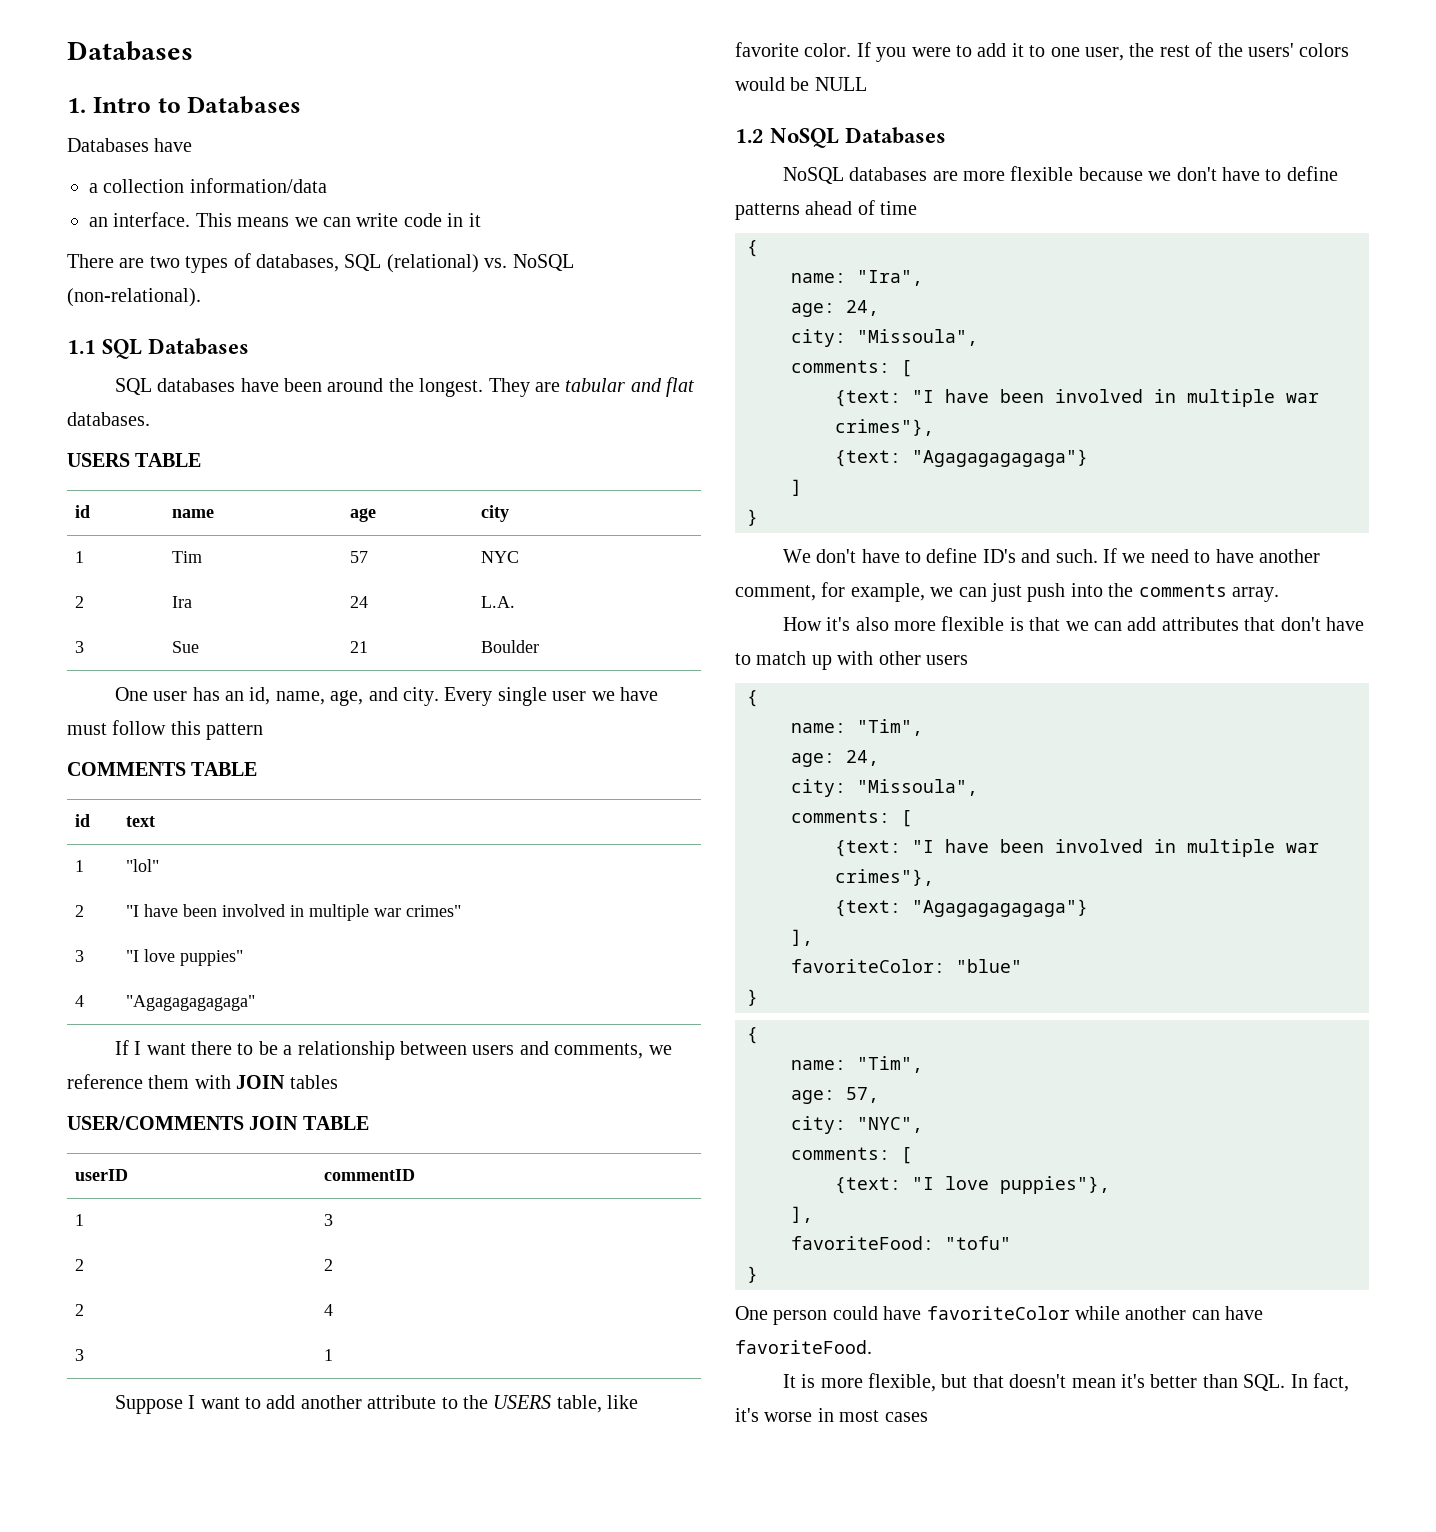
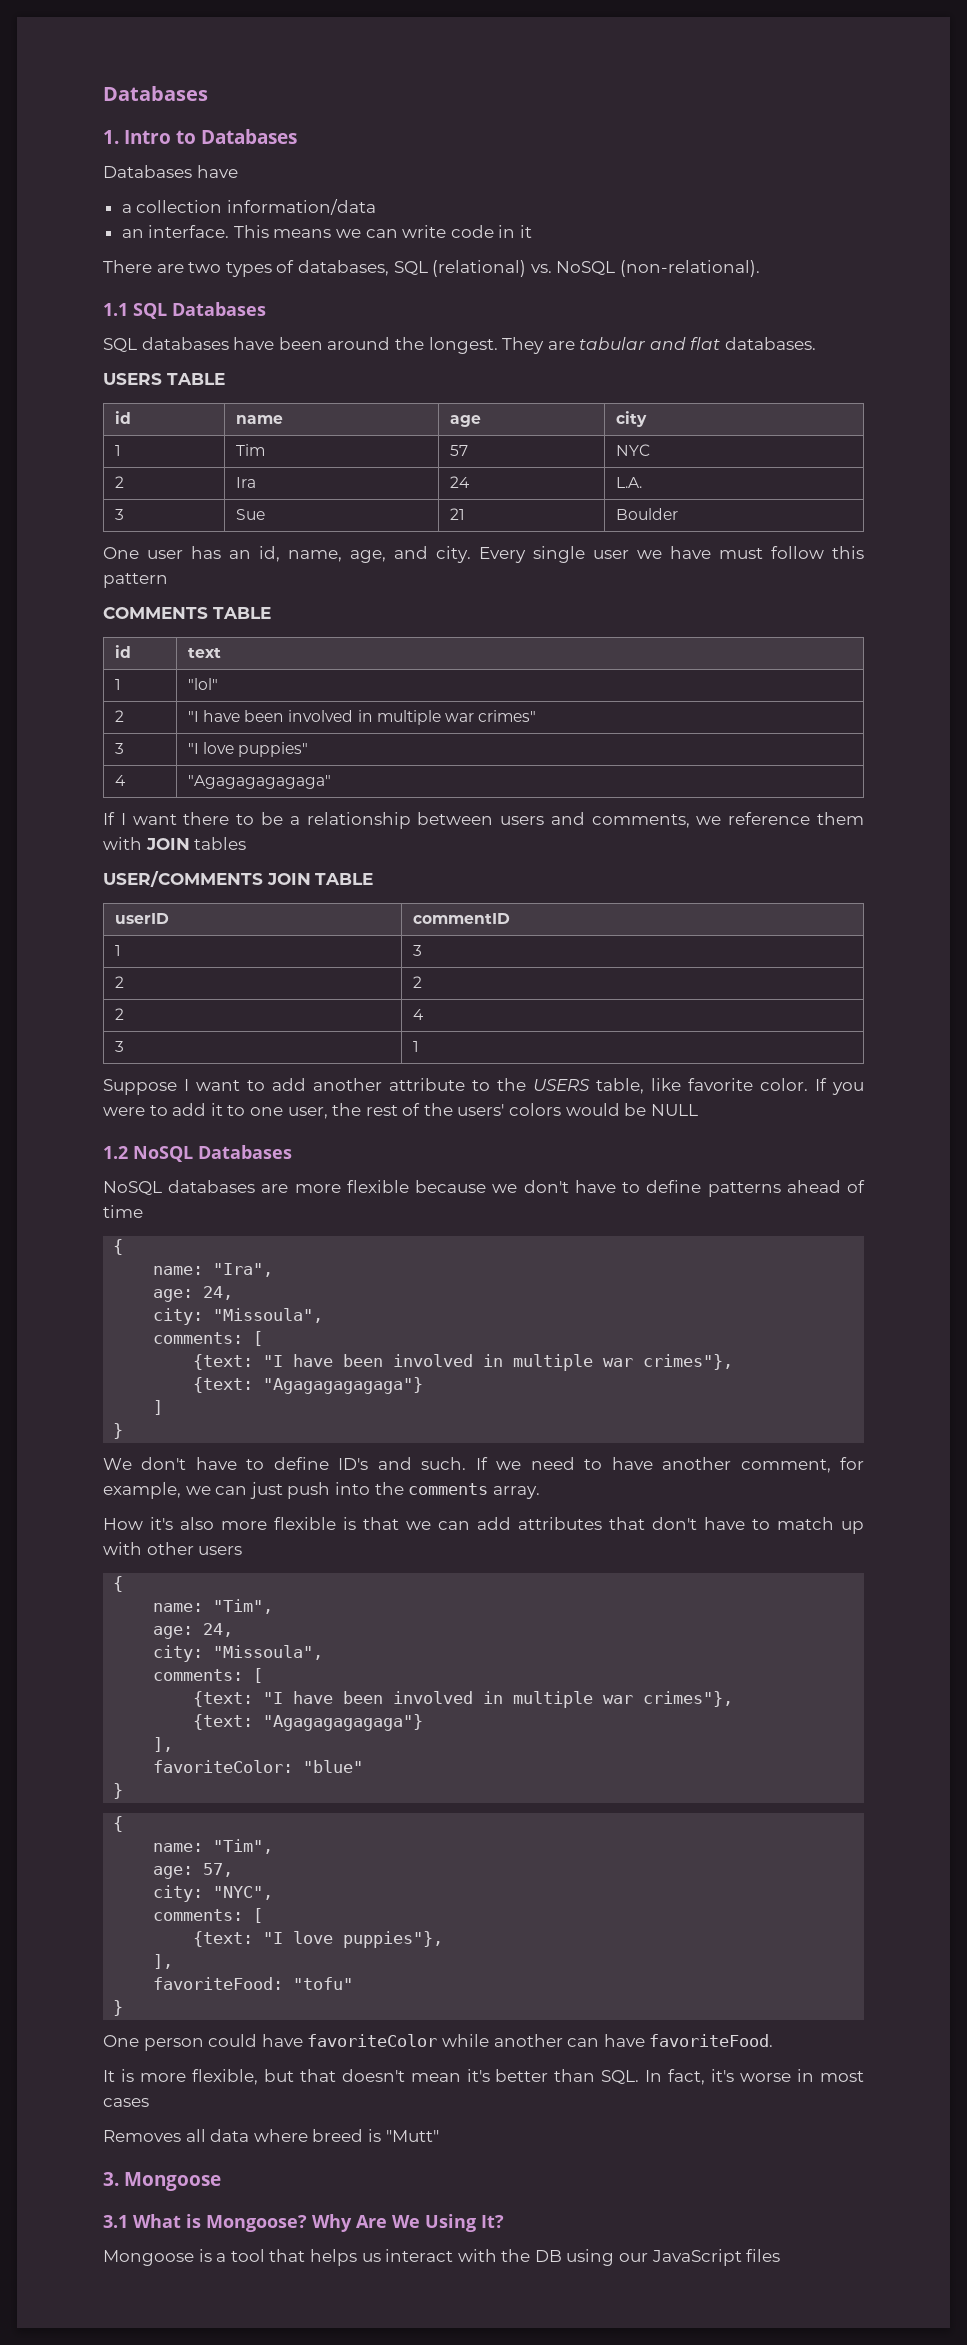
(928, 1417) none -> [103,2129,439,2142] [103,2172,221,2191] [103,2214,504,2232] [103,2249,781,2266] // Removes all data where breed is "Mutt" // 3. Mongoose // 3.1 What is Mongoose? Why Are We Using It? // Mongoose is a tool that helps us interact with the DB using our JavaScript files

